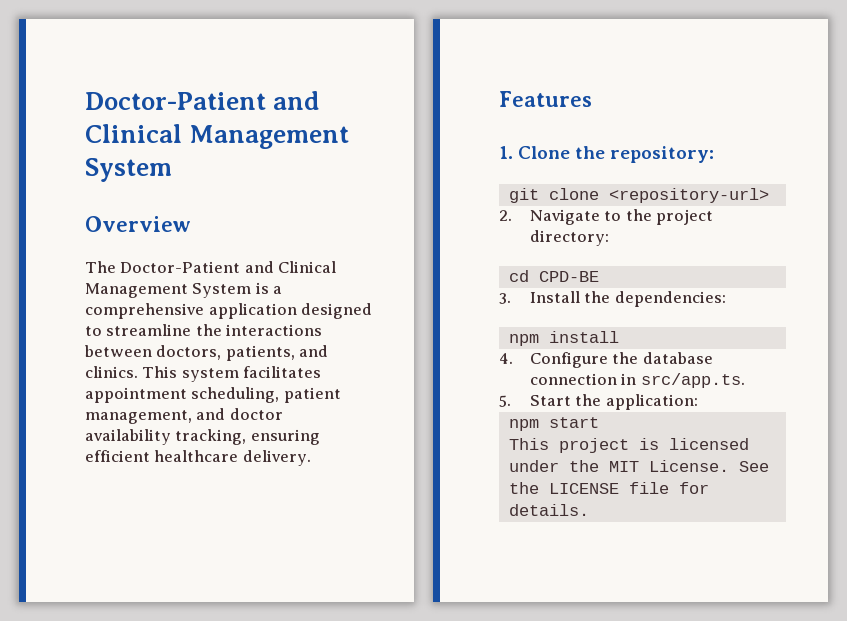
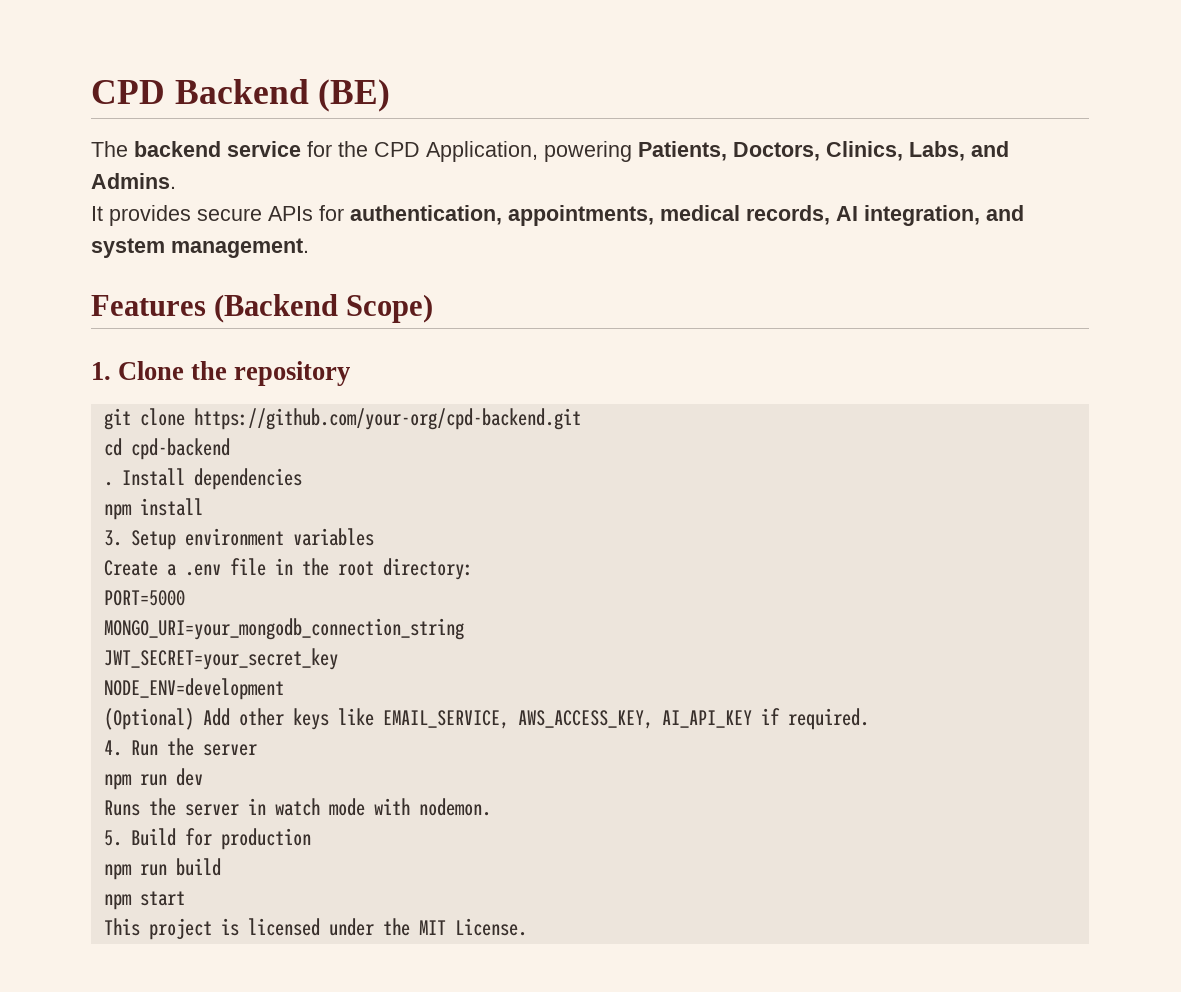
[85,91,320,110] [85,124,350,149] [85,158,172,182] [85,216,191,232] [85,261,337,273] [85,282,283,298] [85,303,372,319] [85,324,323,336] [84,345,329,361] [85,366,322,382] [85,387,341,403] [85,408,283,424] [85,429,320,445] [85,450,311,466] Doctor-Patient and Clinical Management System // Overview // The Doctor-Patient and Clinical Management System is a comprehensive application designed to streamline the interactions between doctors, patients, and clinics. This system facilitates appointment scheduling, patient management, and doctor availability tracking, ensuring efficient healthcare delivery. -> [91,79,391,112] [91,141,1009,162] [91,173,176,189] [91,205,1024,226] [91,238,309,258] CPD Backend (BE) // The backend service for the CPD Application, powering Patients, Doctors, Clinics, Labs, and Admins. // It provides secure APIs for authentication, appointments, medical records, AI integration, and system management.
(592, 99) none -> [214,294,434,323] (Backend Scope)
[610,146,715,163] repository: -> [234,361,351,386] repository
[608,188,769,203] [499,209,714,225] [529,230,609,246] [508,270,599,282] [499,291,726,307] [508,331,619,346] [499,352,713,368] [529,373,745,388] [499,394,698,410] <repository-url> // 2. Navigate to the project directory: // cd CPD-BE // 3. Install the dependencies: // npm install // 4. Configure the database connection in src/app.ts. // 5. Start the application: -> [193,408,581,430] [103,438,230,460] [103,468,302,490] [103,498,203,520] [103,528,374,550] [103,558,473,580] [103,590,185,606] [103,618,464,640] [103,648,338,670] [103,678,284,700] [103,708,869,730] [103,738,257,756] [103,768,203,790] [103,798,491,816] [103,828,311,850] [103,858,221,880] https://github.com/your-org/cpd-backend.git // cd cpd-backend // . Install dependencies // npm install // 3. Setup environment variables // Create a .env file in the root directory: // PORT=5000 // MONGO_URI=your_mongodb_connection_string // JWT_SECRET=your_secret_key // NODE_ENV=development // (Optional) Add other keys like EMAIL_SERVICE, AWS_ACCESS_KEY, AI_API_KEY if required. // 4. Run the server // npm run dev // Runs the server in watch mode with nodemon. // 5. Build for production // npm run build
[738,461,769,472] [508,482,709,494] [508,504,589,516] See the LICENSE file for details. -> (527, 927) none

